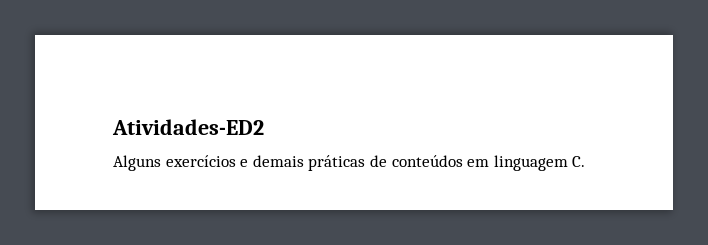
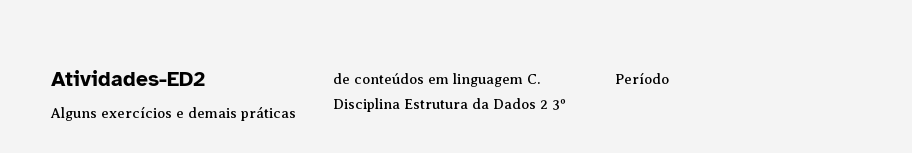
(586, 161) none -> [333,98,566,112] [615,72,669,84] Disciplina Estrutura da Dados 2 3º Período

